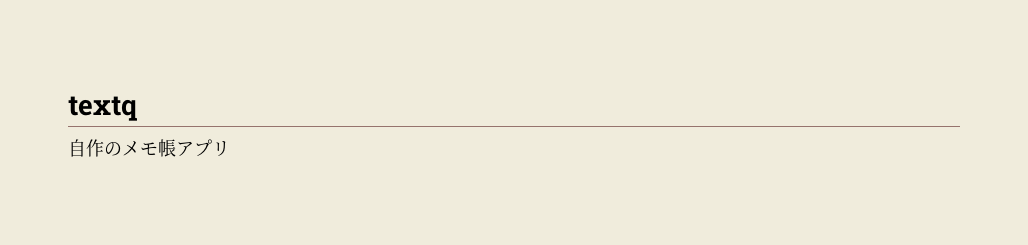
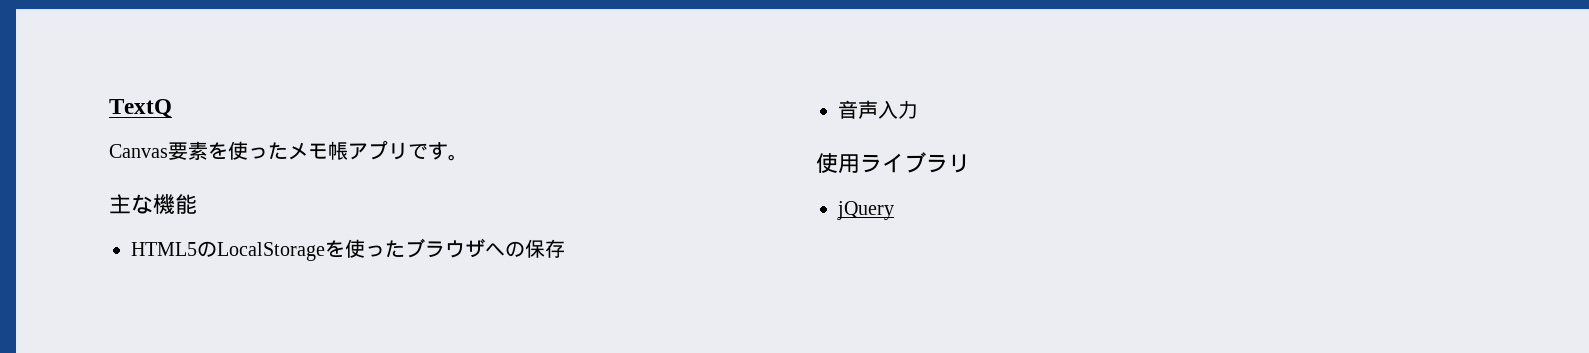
[68,96,137,121] [68,139,230,157] textq // 自作のメモ帳アプリ -> [109,99,172,118] [109,140,468,161] [109,194,197,214] [131,238,565,261] [838,100,918,119] [816,152,970,173] [837,201,894,220] TextQ // Canvas要素を使ったメモ帳アプリです。 // 主な機能 // HTML5のLocalStorageを使ったブラウザへの保存 // 音声入力 // 使用ライブラリ // jQuery

